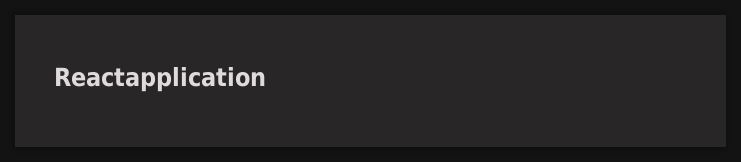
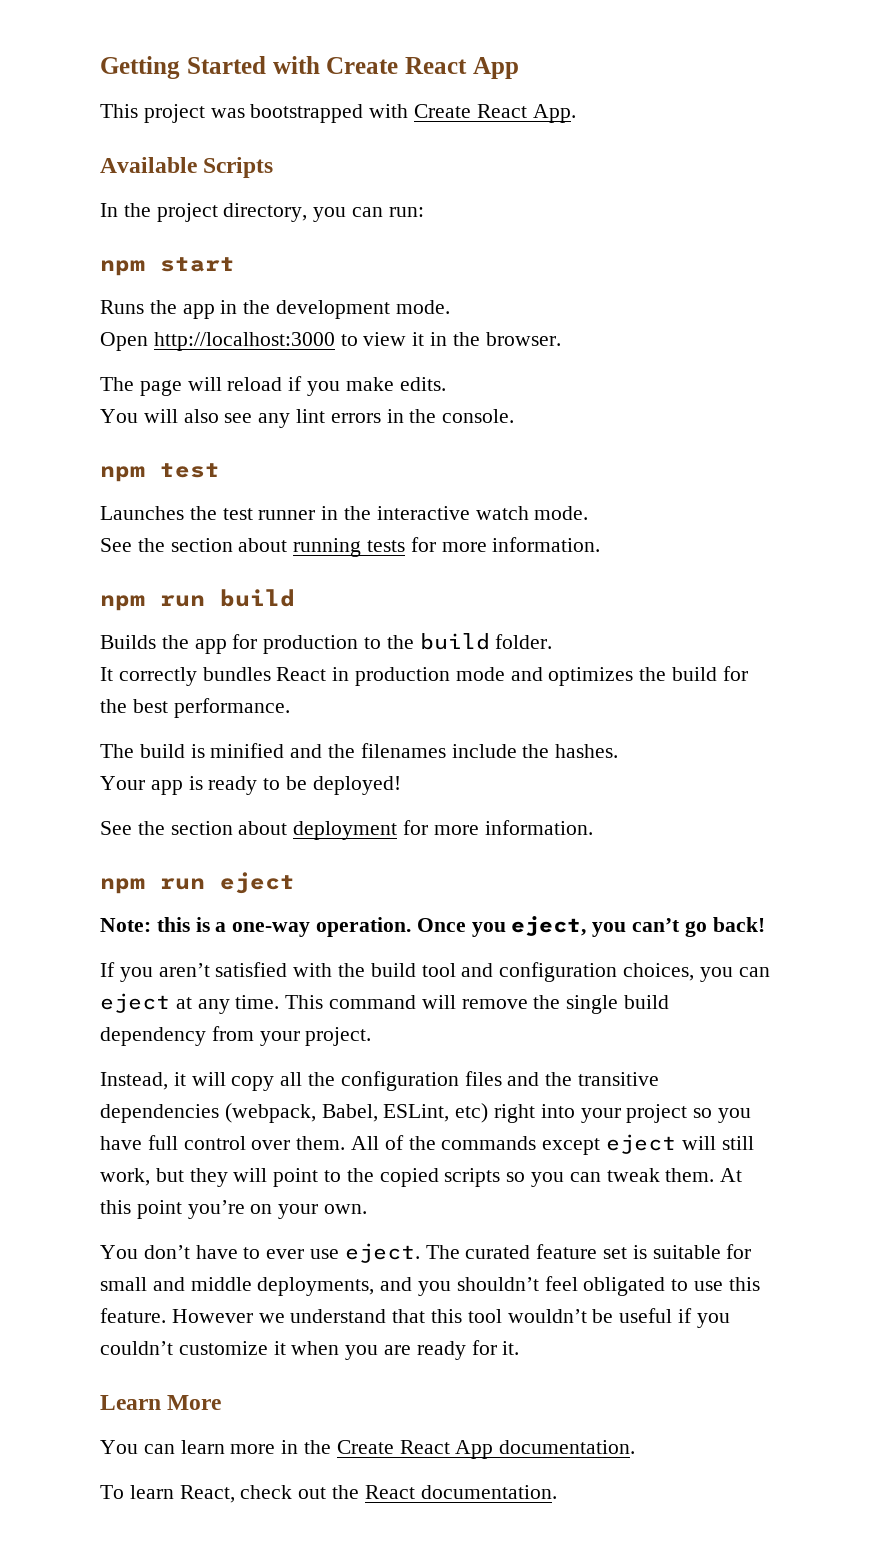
[54,67,266,92] Reactapplication -> [100,56,519,79] [100,104,576,123] [100,157,274,178] [100,203,424,222] [100,257,235,276] [100,300,450,319] [100,332,561,351] [100,376,446,396] [100,409,515,428] [100,463,220,482] [100,506,589,520] [100,537,601,557] [100,589,295,611] [100,633,553,654] [100,666,748,686] [100,698,290,718] [100,743,619,758] [100,776,401,795] [100,820,593,840] [100,872,295,894] [100,916,765,937] [100,962,770,982] [100,993,670,1014] [100,1026,372,1046] [100,1071,660,1091] [100,1103,752,1123] [100,1134,754,1155] [100,1168,743,1187] [100,1200,368,1219] [100,1243,752,1263] [100,1276,760,1296] [100,1308,730,1328] [100,1340,520,1360] [100,1395,222,1410] [100,1440,636,1459] [100,1485,557,1503] Getting Started with Create React App // This project was bootstrapped with Create React App. // Available Scripts // In the project directory, you can run: // npm start // Runs the app in the development mode. // Open http://localhost:3000 to view it in the browser. // The page will reload if you make edits. // You will also see any lint errors in the console. // npm test // Launches the test runner in the interactive watch mode. // See the section about running tests for more information. // npm run build // Builds the app for production to the build folder. // It correctly bundles React in production mode and optimizes the build for the best performance. // The build is minified and the filenames include the hashes. // Your app is ready to be deployed! // See the section about deployment for more information. // npm run eject // Note: this is a one-way operation. Once you eject, you can’t go back! // If you aren’t satisfied with the build tool and configuration choices, you can eject at any time. This command will remove the single build dependency from your project. // Instead, it will copy all the configuration files and the transitive dependencies (webpack, Babel, ESLint, etc) right into your project so you have full control over them. All of the commands except eject will still work, but they will point to the copied scripts so you can tweak them. At this point you’re on your own. // You don’t have to ever use eject. The curated feature set is suitable for small and middle deployments, and you shouldn’t feel obligated to use this feature. However we understand that this tool wouldn’t be useful if you couldn’t customize it when you are ready for it. // Learn More // You can learn more in the Create React App documentation. // To learn React, check out the React documentation.

